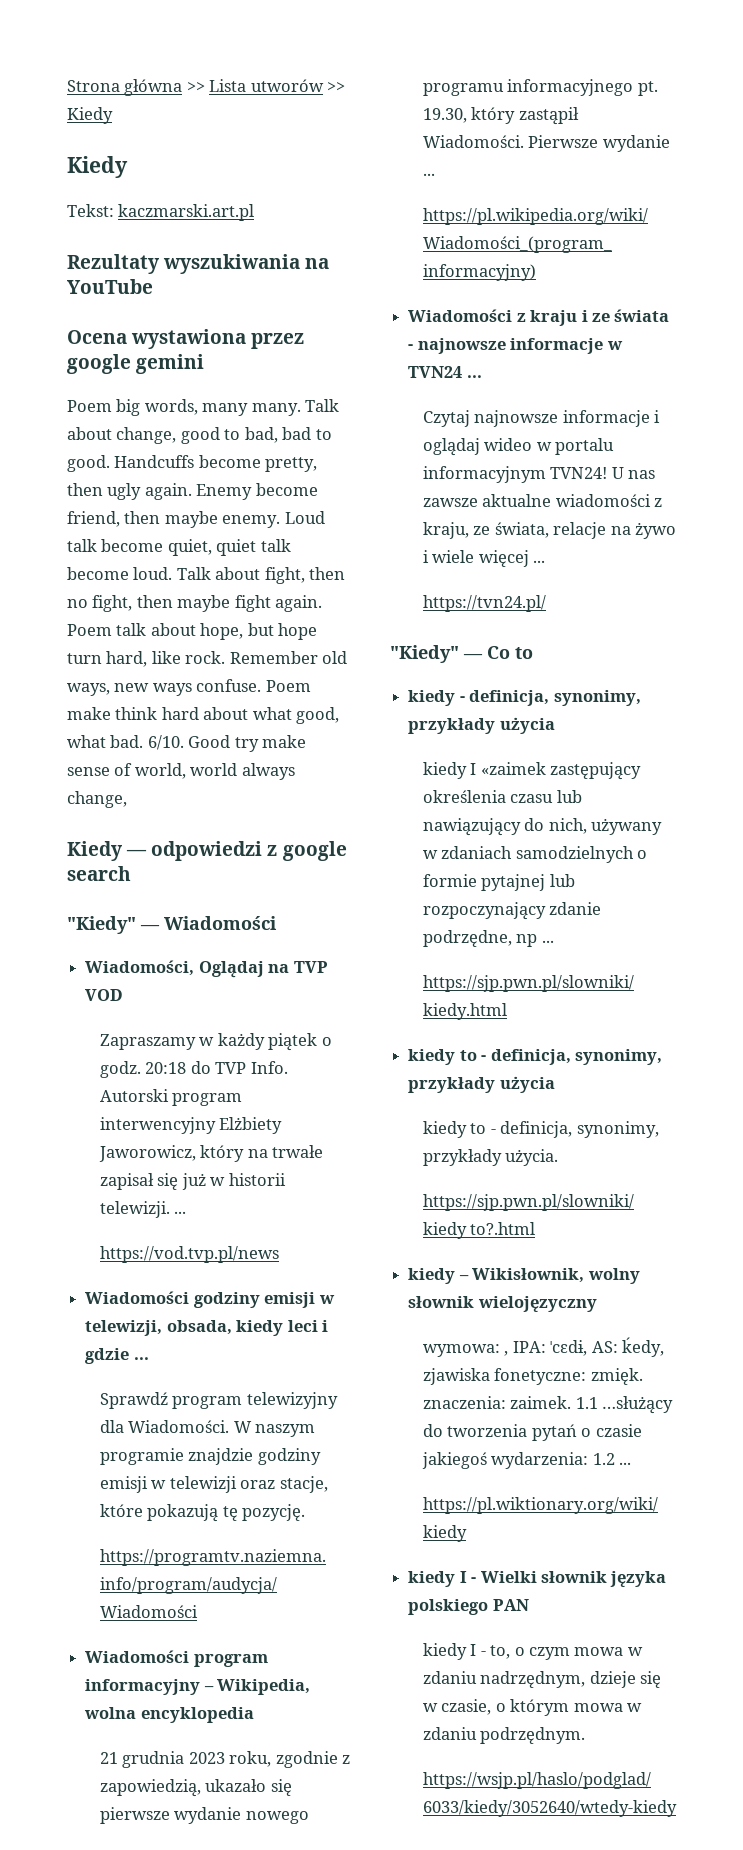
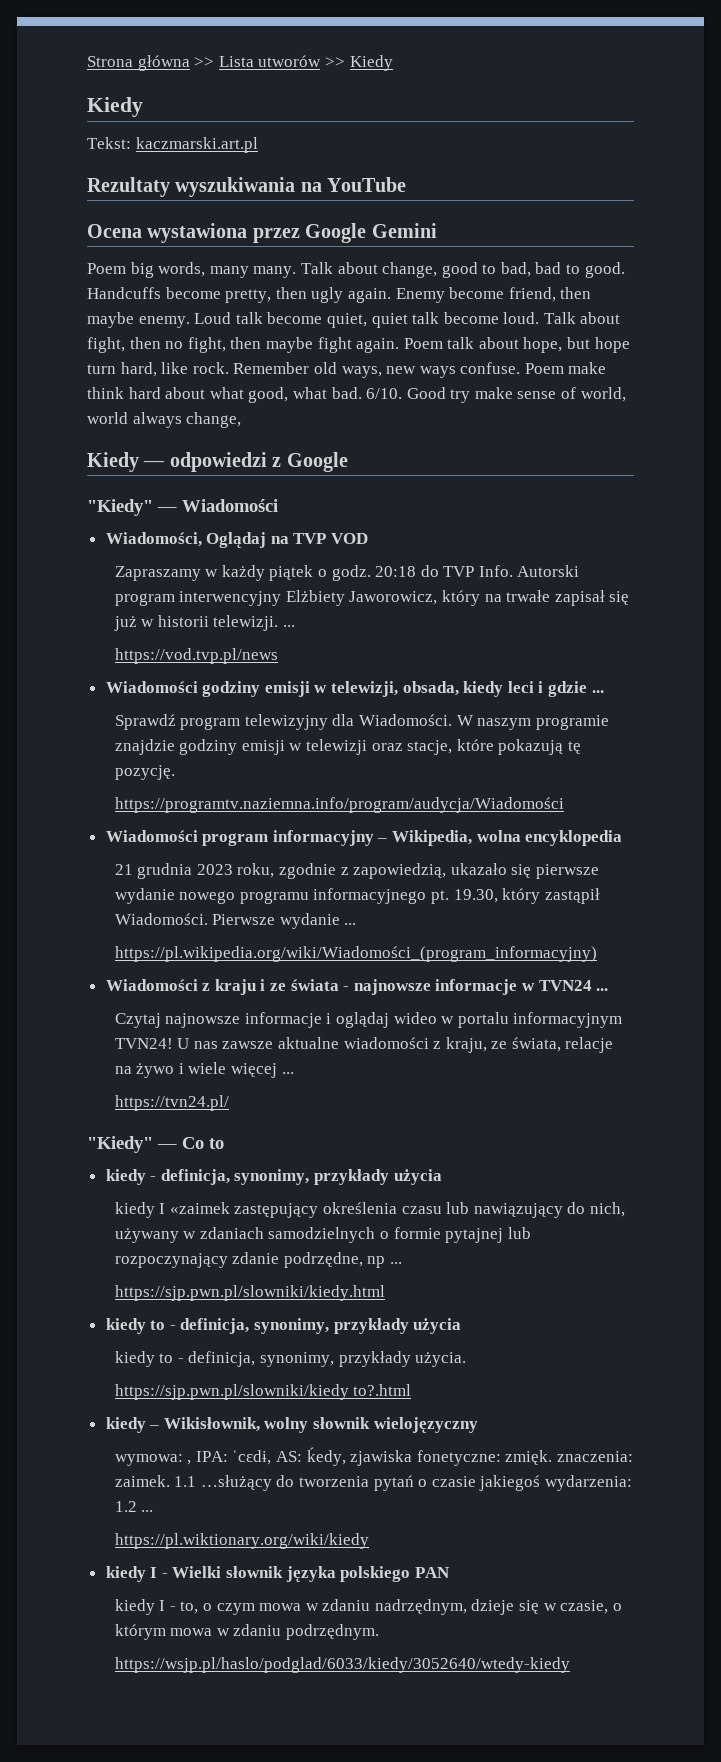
[67,354,205,374] google gemini -> [305,223,437,243] Google Gemini
[282,841,347,861] [67,866,131,881] google search -> [286,452,348,472] Google

